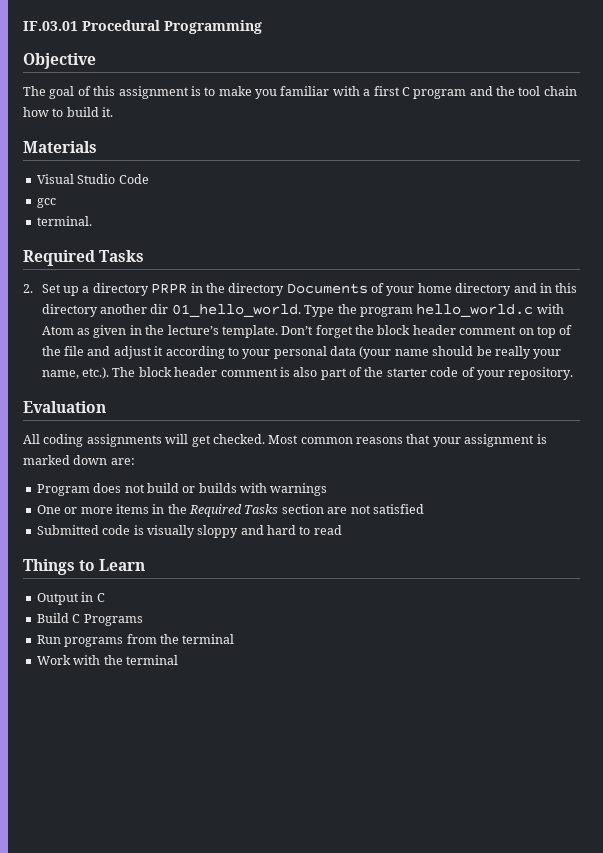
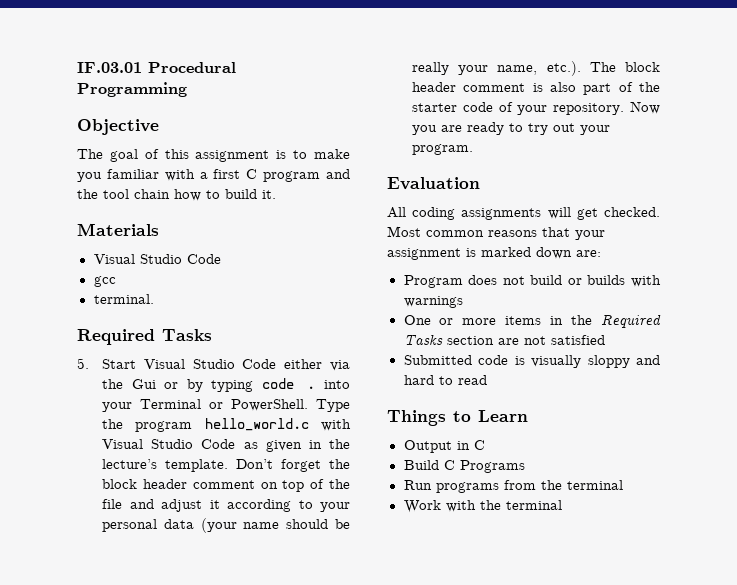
[23,283,578,296] [41,304,301,317] 2. Set up a directory PRPR in the directory Documents of your home directory and in this directory another dir 01_hello_world. -> [77,358,350,371] [102,378,350,392] [102,399,309,412] 5. Start Visual Studio Code either via the Gui or by typing code . into your Terminal or PowerShell.
[41,326,74,335] Atom -> [102,439,236,449] Visual Studio Code
(574, 373) none -> [630,101,660,114] [412,122,611,135] [412,144,474,155] Now you are ready to try out your program.

